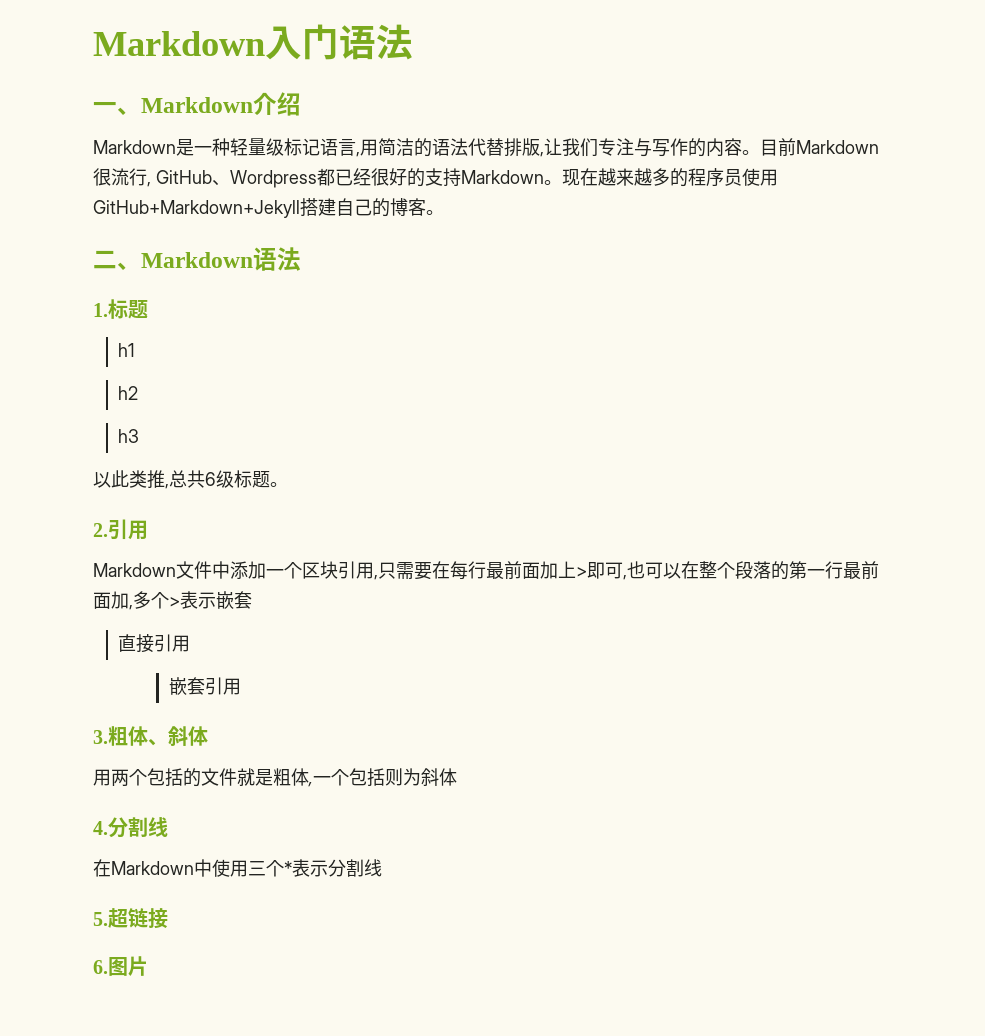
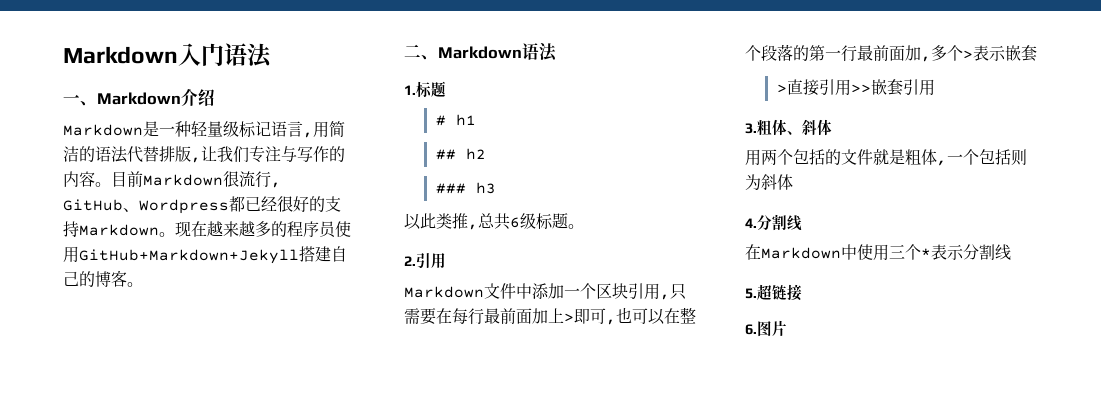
(148, 309) none -> [435,115,446,126] #
(136, 350) none -> [435,149,456,160] ##
(139, 393) none -> [435,183,466,194] ###
(252, 600) none -> [776,84,787,93] >
(191, 643) // -> [850,84,871,93] >>

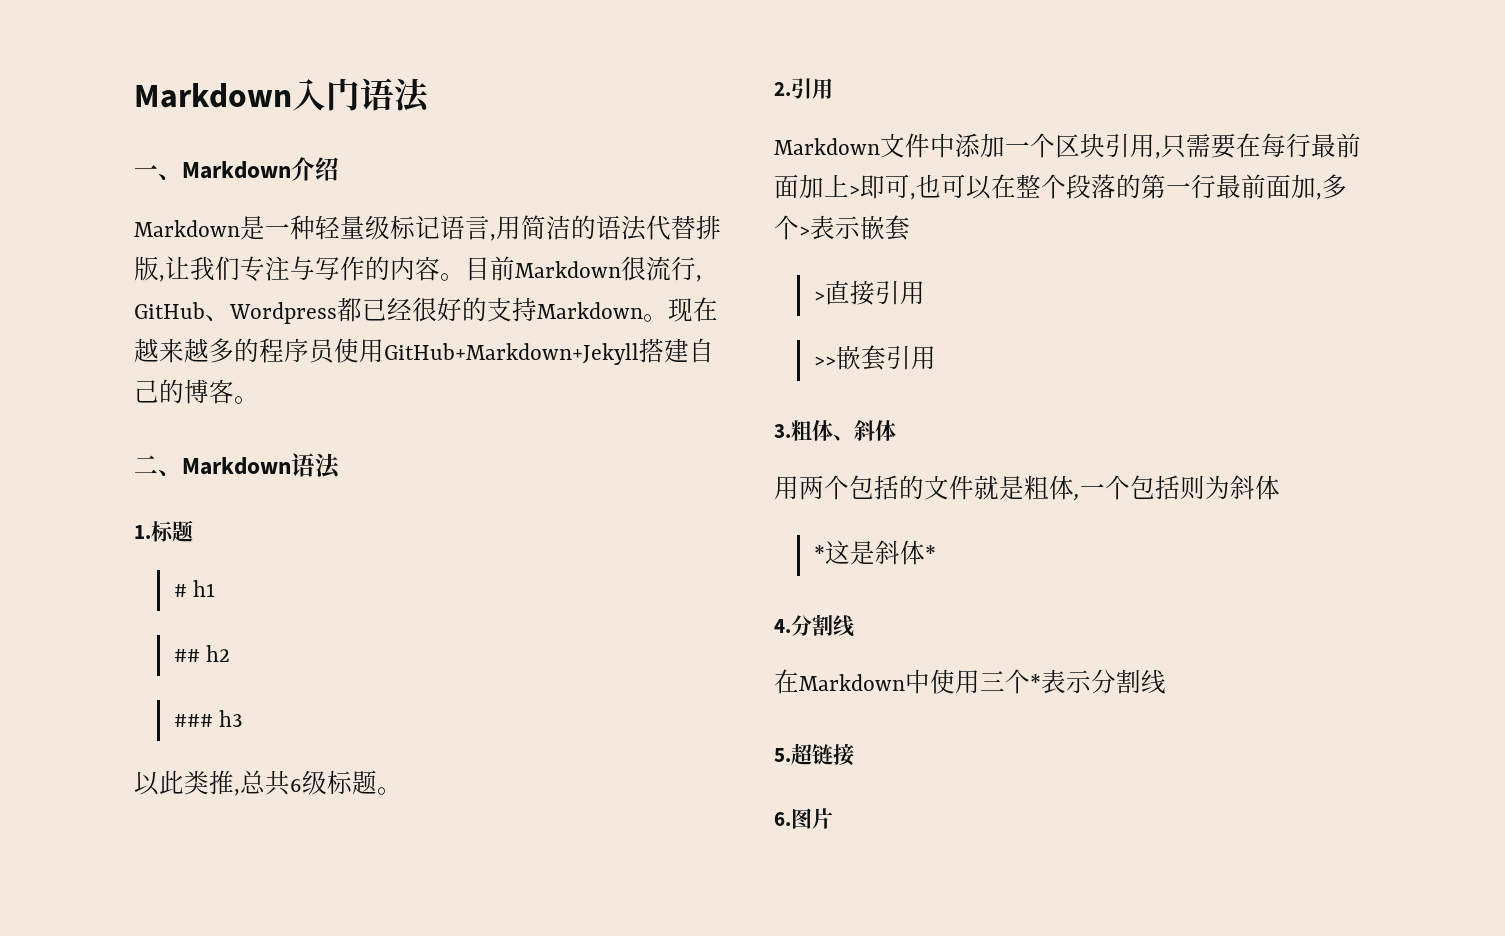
(851, 87) none -> (925, 293) //
(793, 182) none -> [813,540,936,565] // *这是斜体*

